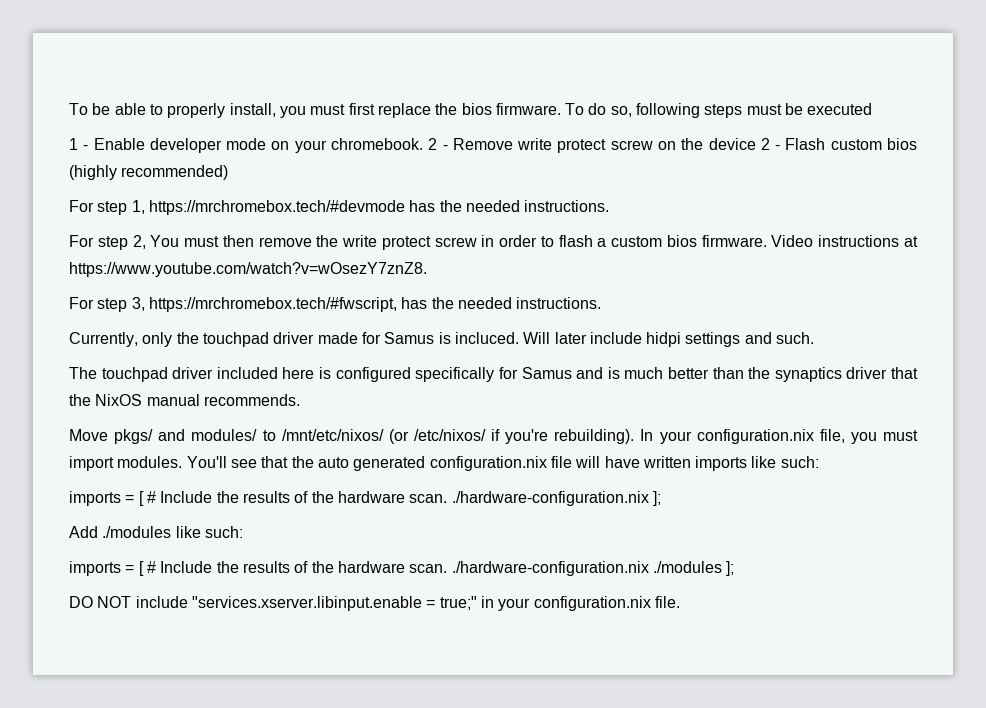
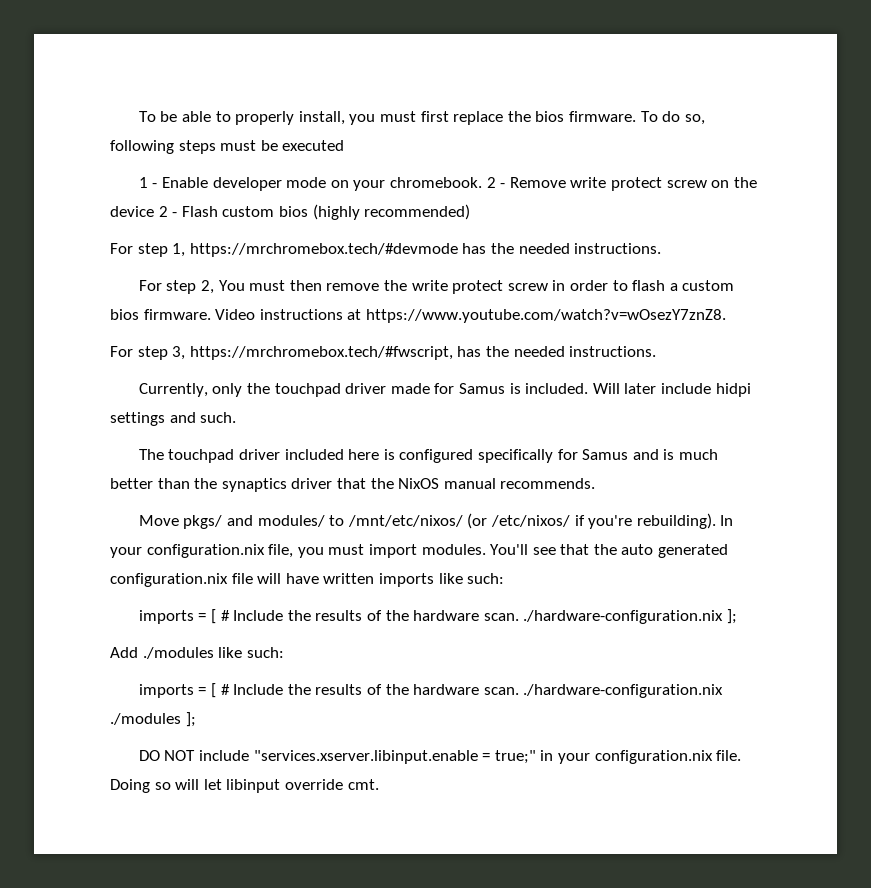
[454,332,519,344] incluced. -> [525,383,589,394] included.
(680, 602) none -> [110,779,379,793] Doing so will let libinput override cmt.

